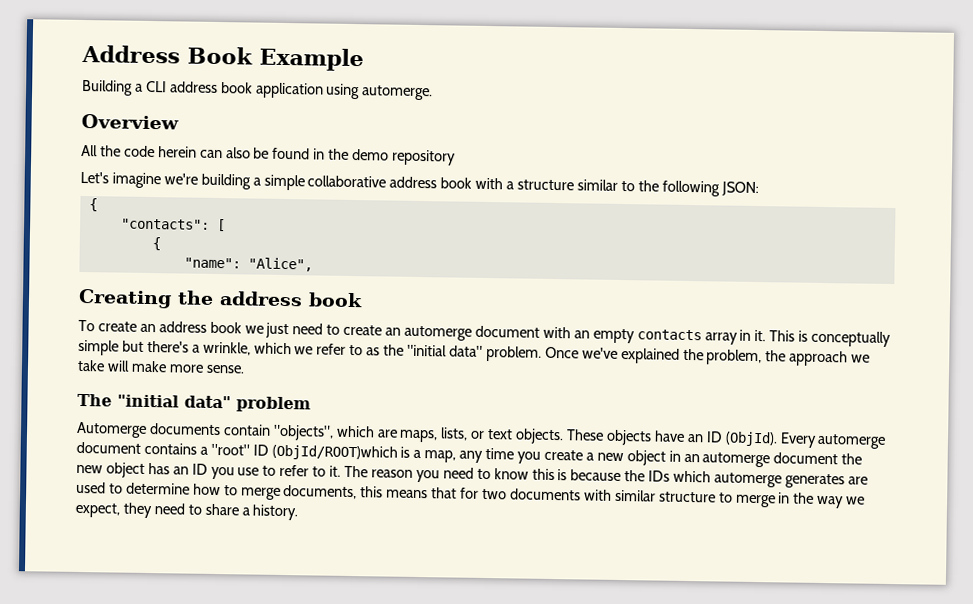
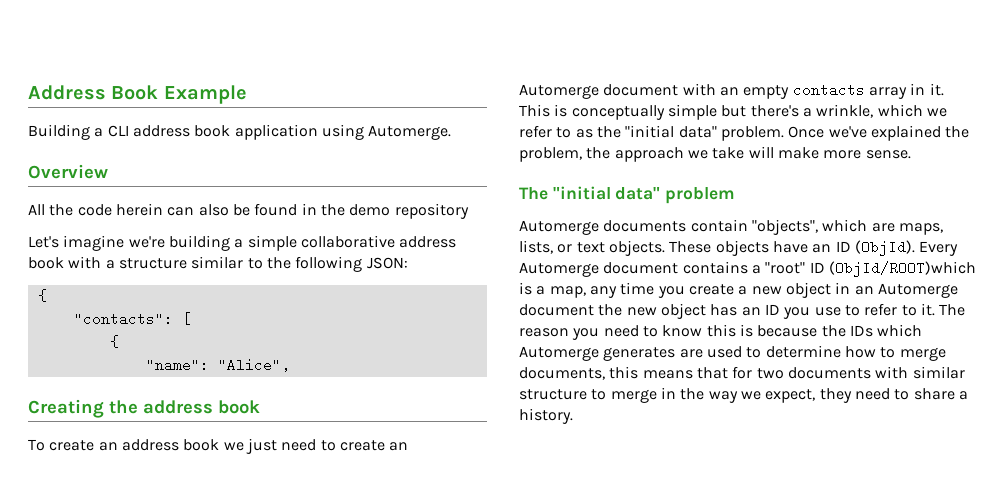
[361,85,434,101] automerge. -> [368,125,452,140] Automerge.
[404,325,473,341] automerge -> [519,84,599,99] Automerge
[817,433,887,449] automerge -> [519,262,599,277] Automerge
[702,452,771,468] automerge -> [877,283,958,298] Automerge
[714,472,783,488] automerge -> [519,346,599,361] Automerge

